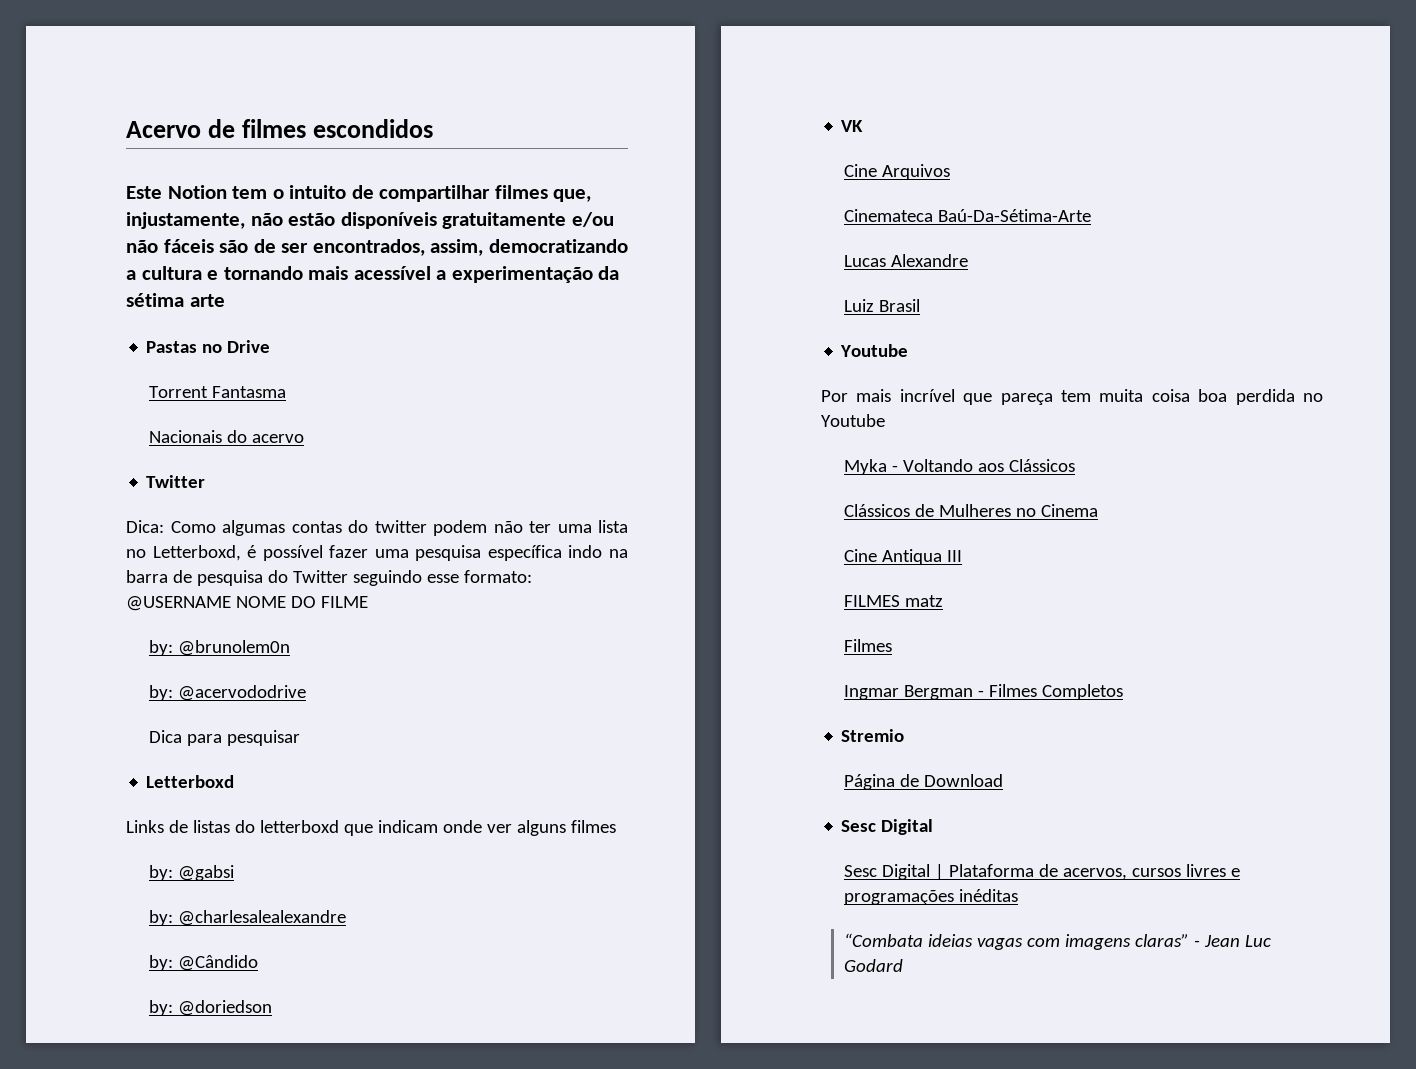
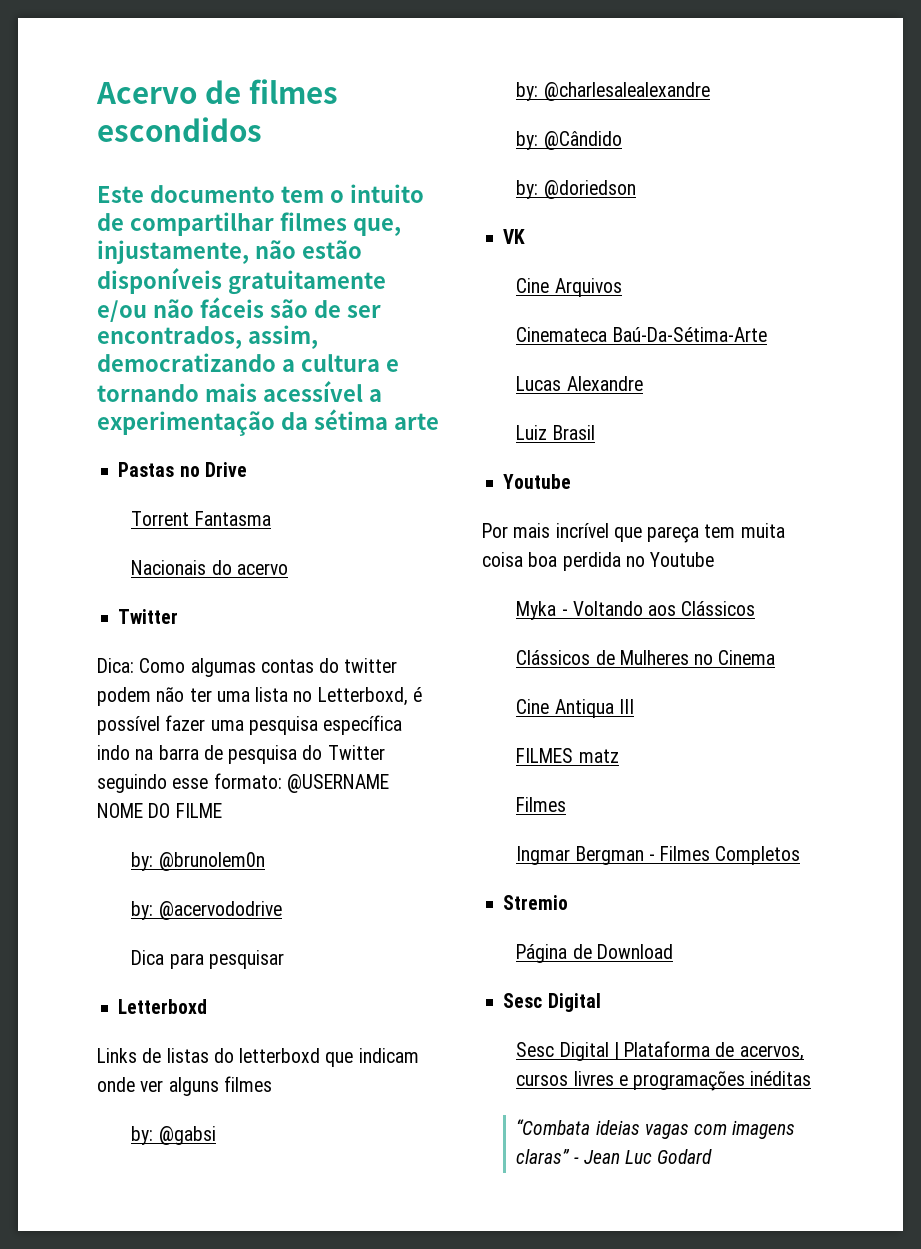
[167,185,227,199] Notion -> [149,185,275,203] documento

